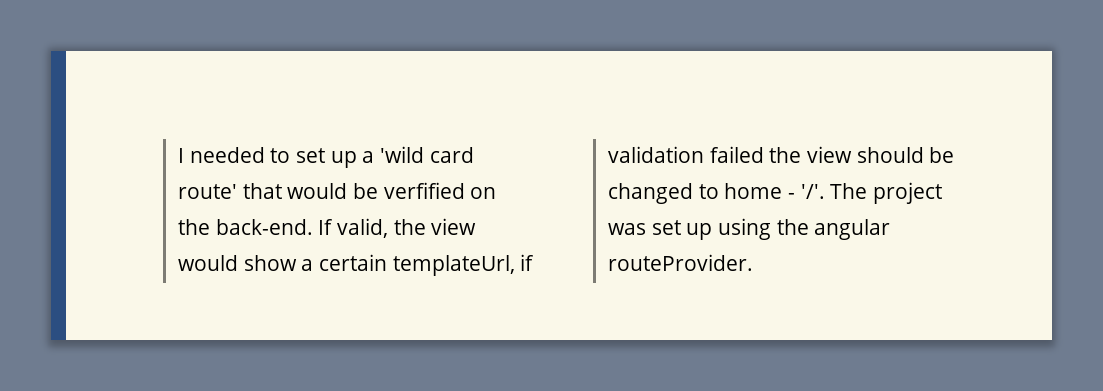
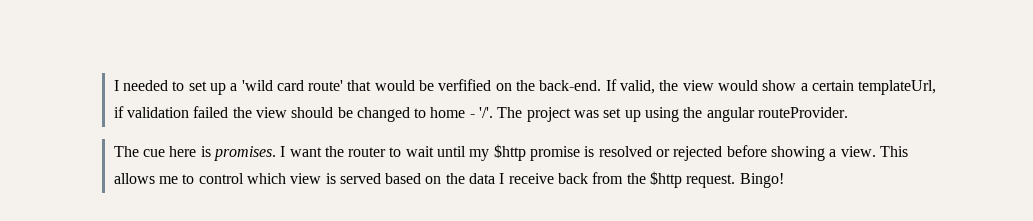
(754, 262) none -> [113,144,908,161] [113,171,784,188] // The cue here is promises. I want the router to wait until my $http promise is resolved or rejected before showing a view. This allows me to control which view is served based on the data I receive back from the $http request. Bingo!

